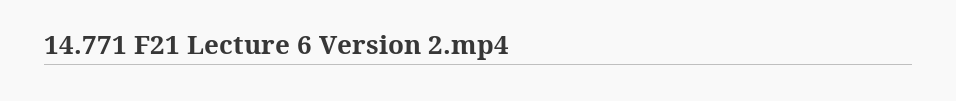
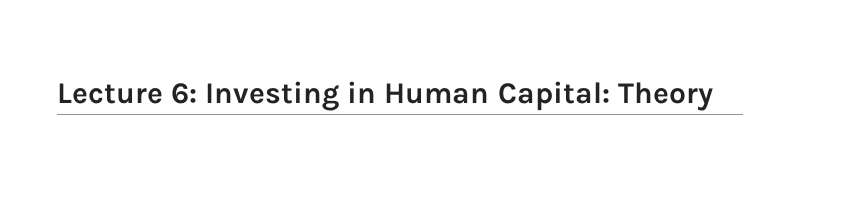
[44,35,510,60] 14.771 F21 Lecture 6 Version 2.mp4 -> [57,81,713,111] Lecture 6: Investing in Human Capital: Theory

